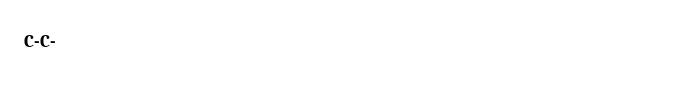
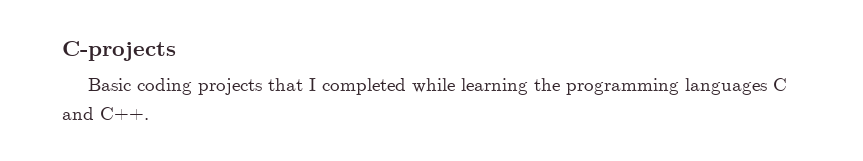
[24,35,56,47] C-C- -> [62,41,176,61] [88,78,788,95] [62,107,149,120] C-projects // Basic coding projects that I completed while learning the programming languages C and C++.

